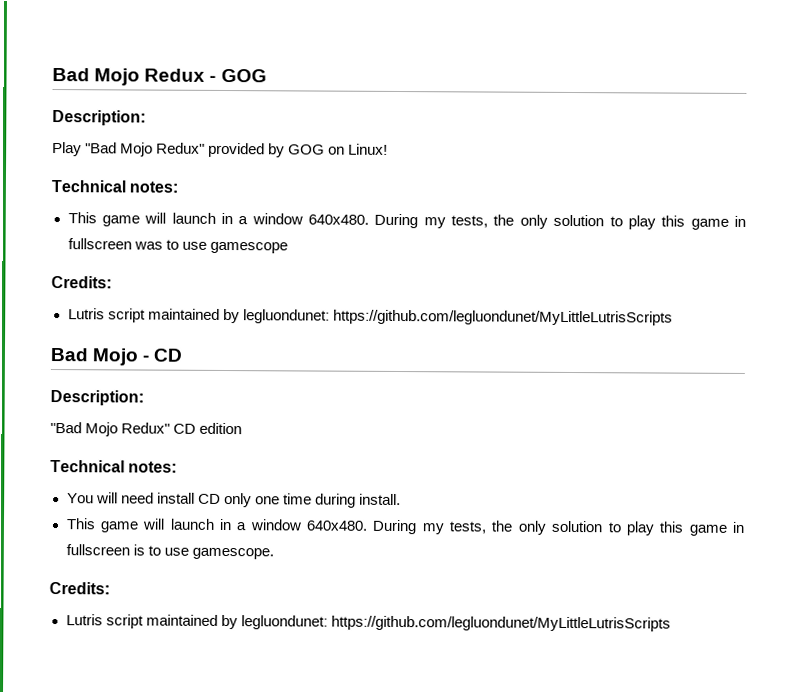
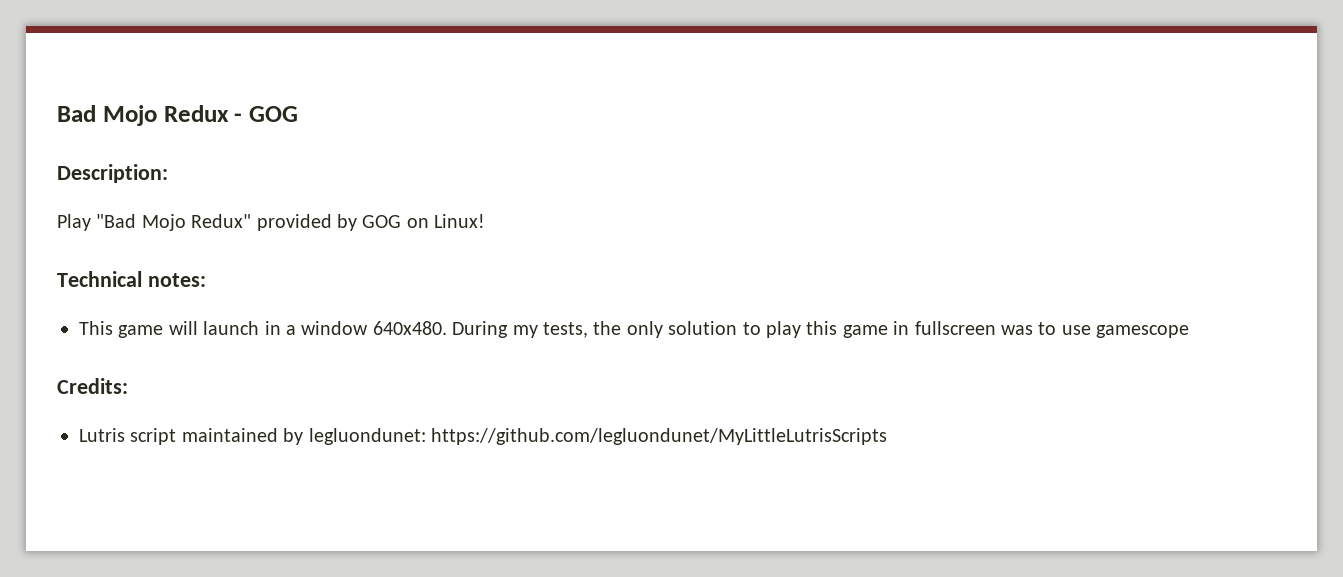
[50,348,183,366] [50,390,144,406] [50,422,243,437] [50,459,178,473] [66,492,401,508] [65,518,745,536] [65,544,274,560] [49,581,110,595] [65,614,671,632] // Bad Mojo - CD // Description: // "Bad Mojo Redux" CD edition // Technical notes: // You will need install CD only one time during install. // This game will launch in a window 640x480. During my tests, the only solution to play this game in fullscreen is to use gamescope. // Credits: // Lutris script maintained by legluondunet: https://github.com/legluondunet/MyLittleLutrisScripts -> (887, 436) none

